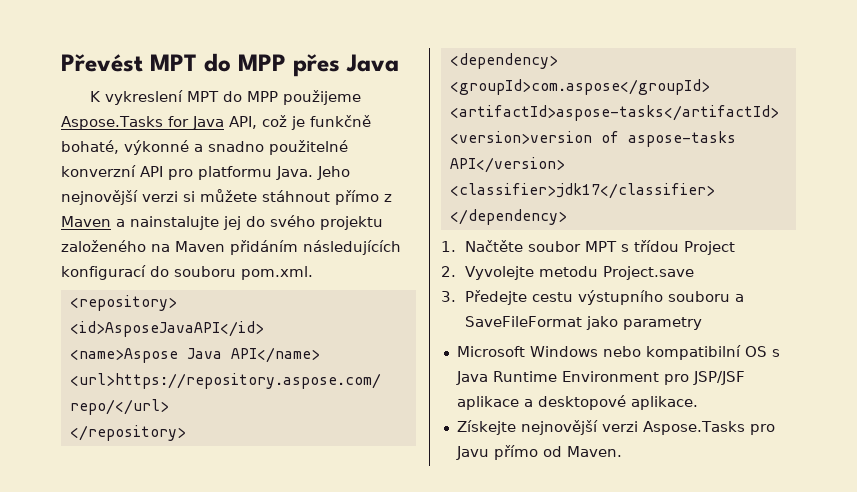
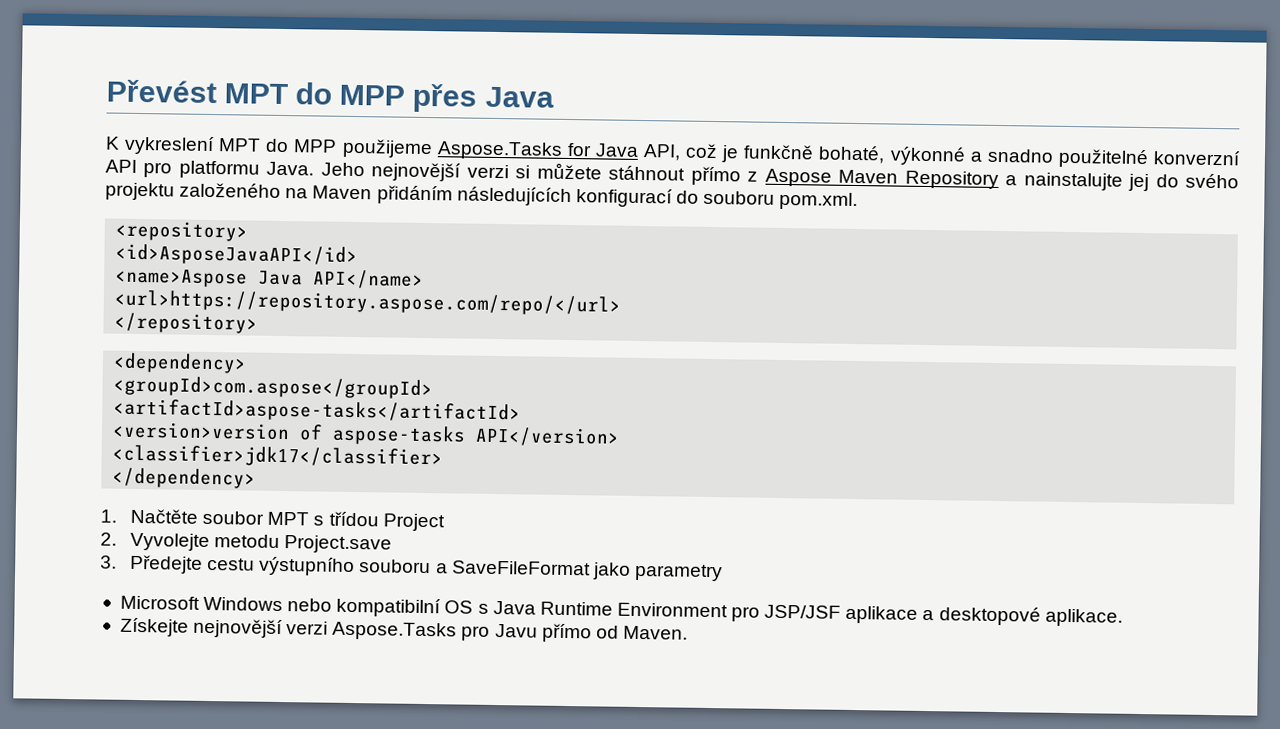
[61,216,111,227] Maven -> [764,168,999,189] Aspose Maven Repository

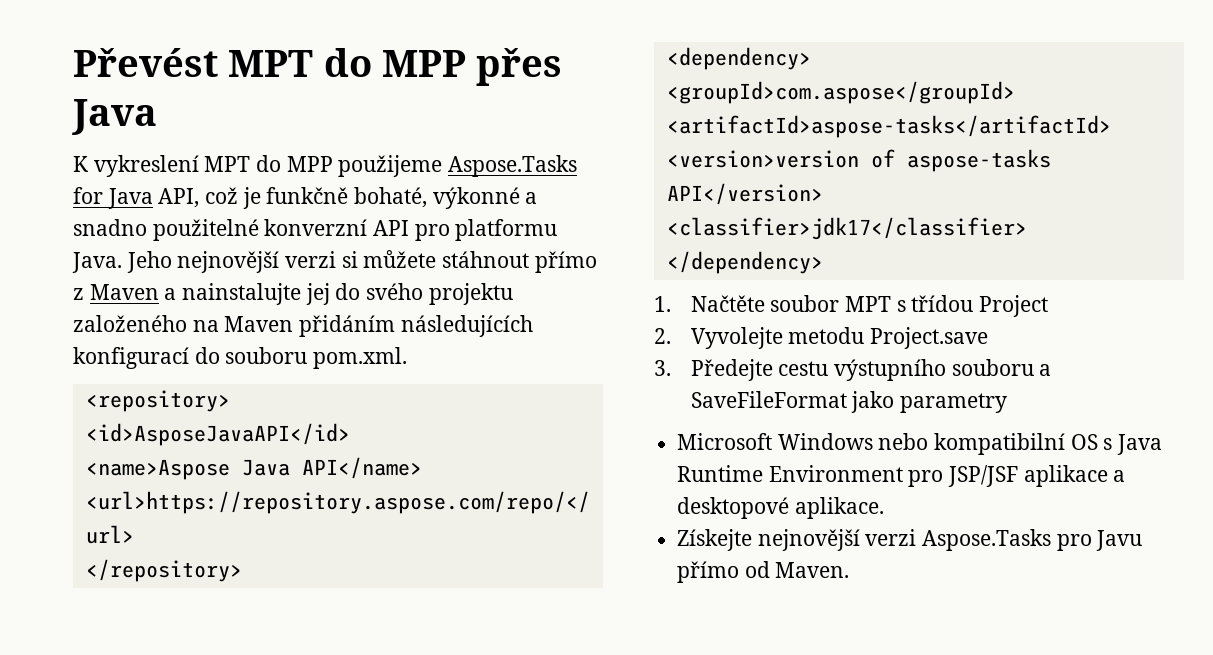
[764,168,999,189] Aspose Maven Repository -> [89,284,159,300] Maven

